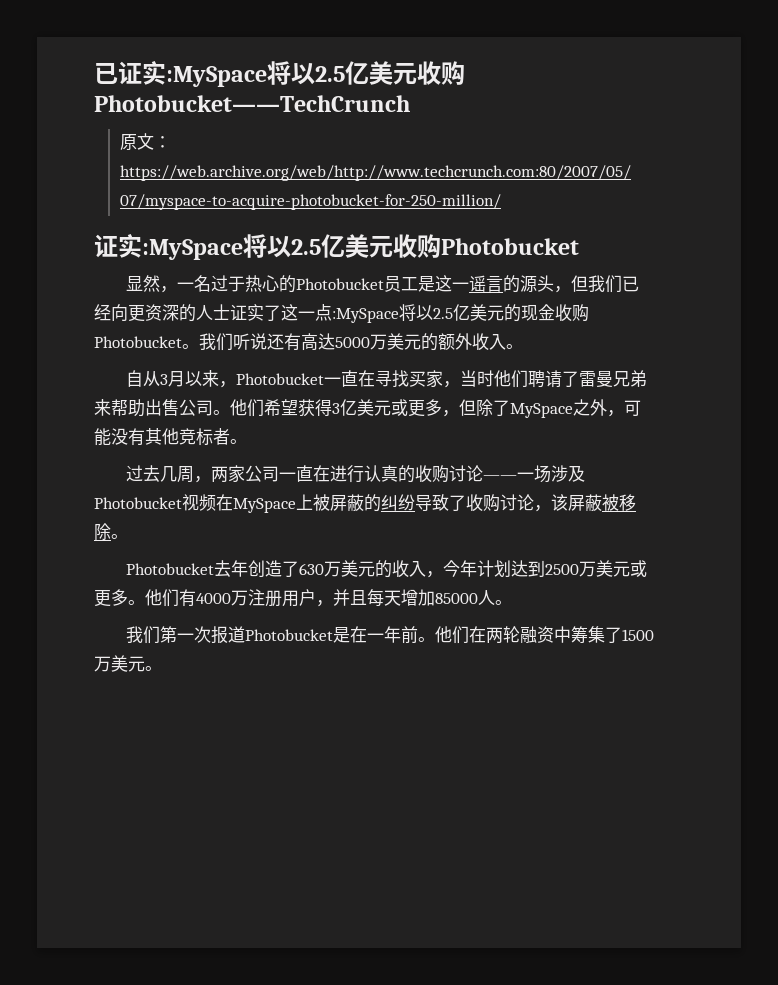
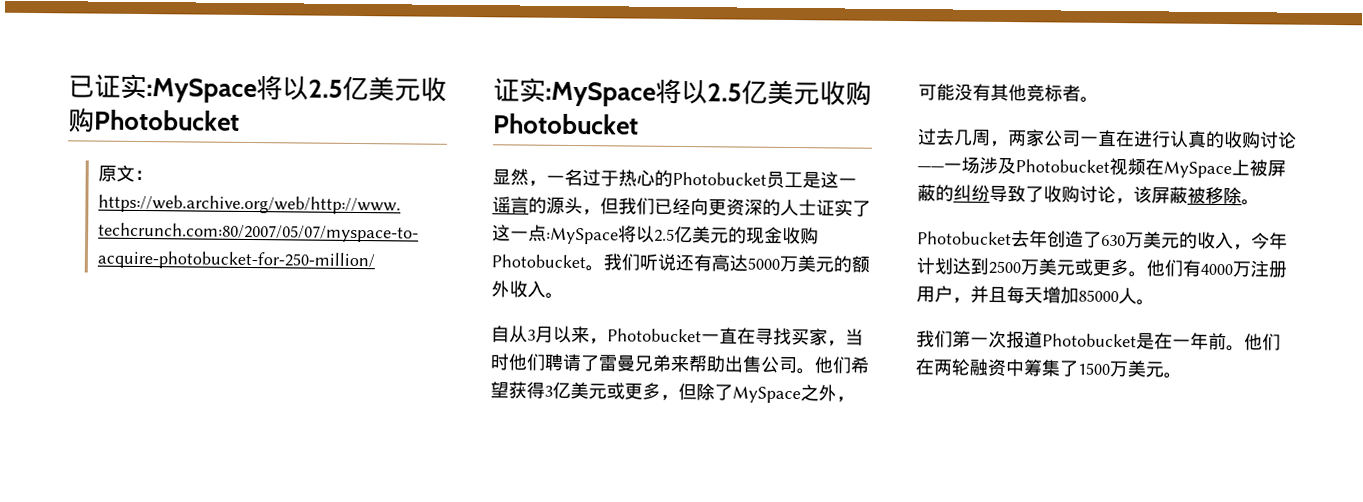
[94,95,410,112] Photobucket——TechCrunch -> [94,109,240,131] Photobucket

